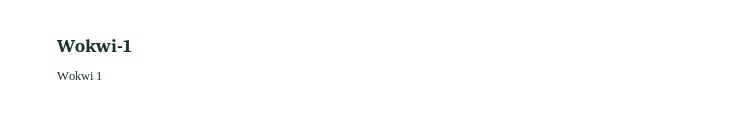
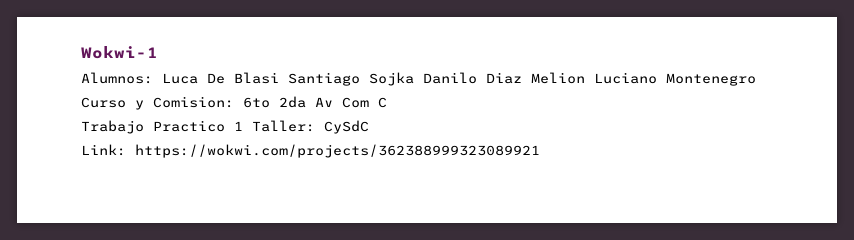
[57,71,103,80] Wokwi 1 -> [81,72,756,86] [81,96,387,110] [81,120,369,134] [81,144,540,158] Alumnos: Luca De Blasi Santiago Sojka Danilo Diaz Melion Luciano Montenegro // Curso y Comision: 6to 2da Av Com C // Trabajo Practico 1 Taller: CySdC // Link: https://wokwi.com/projects/362388999323089921

